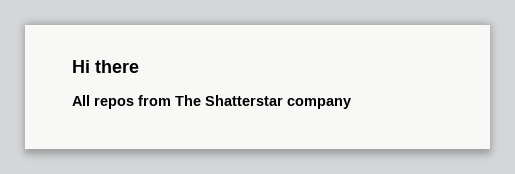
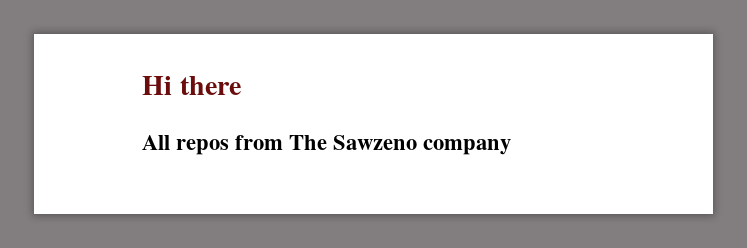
[205,95,283,106] Shatterstar -> [333,135,418,150] Sawzeno

